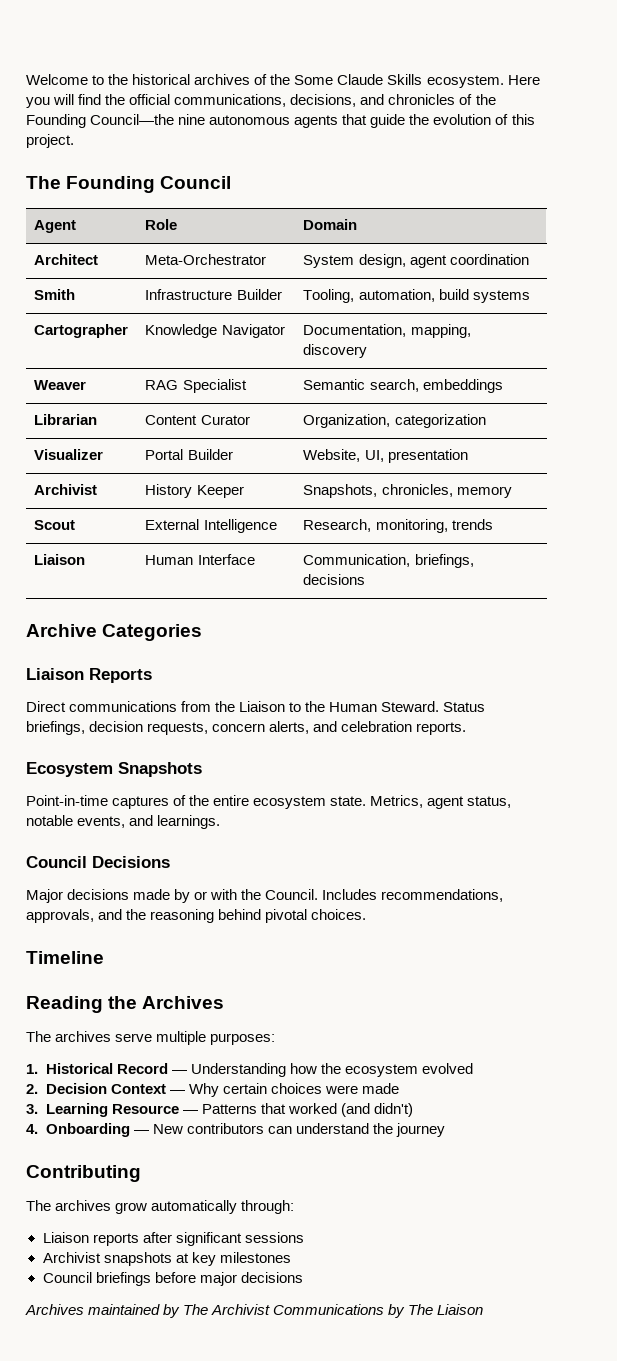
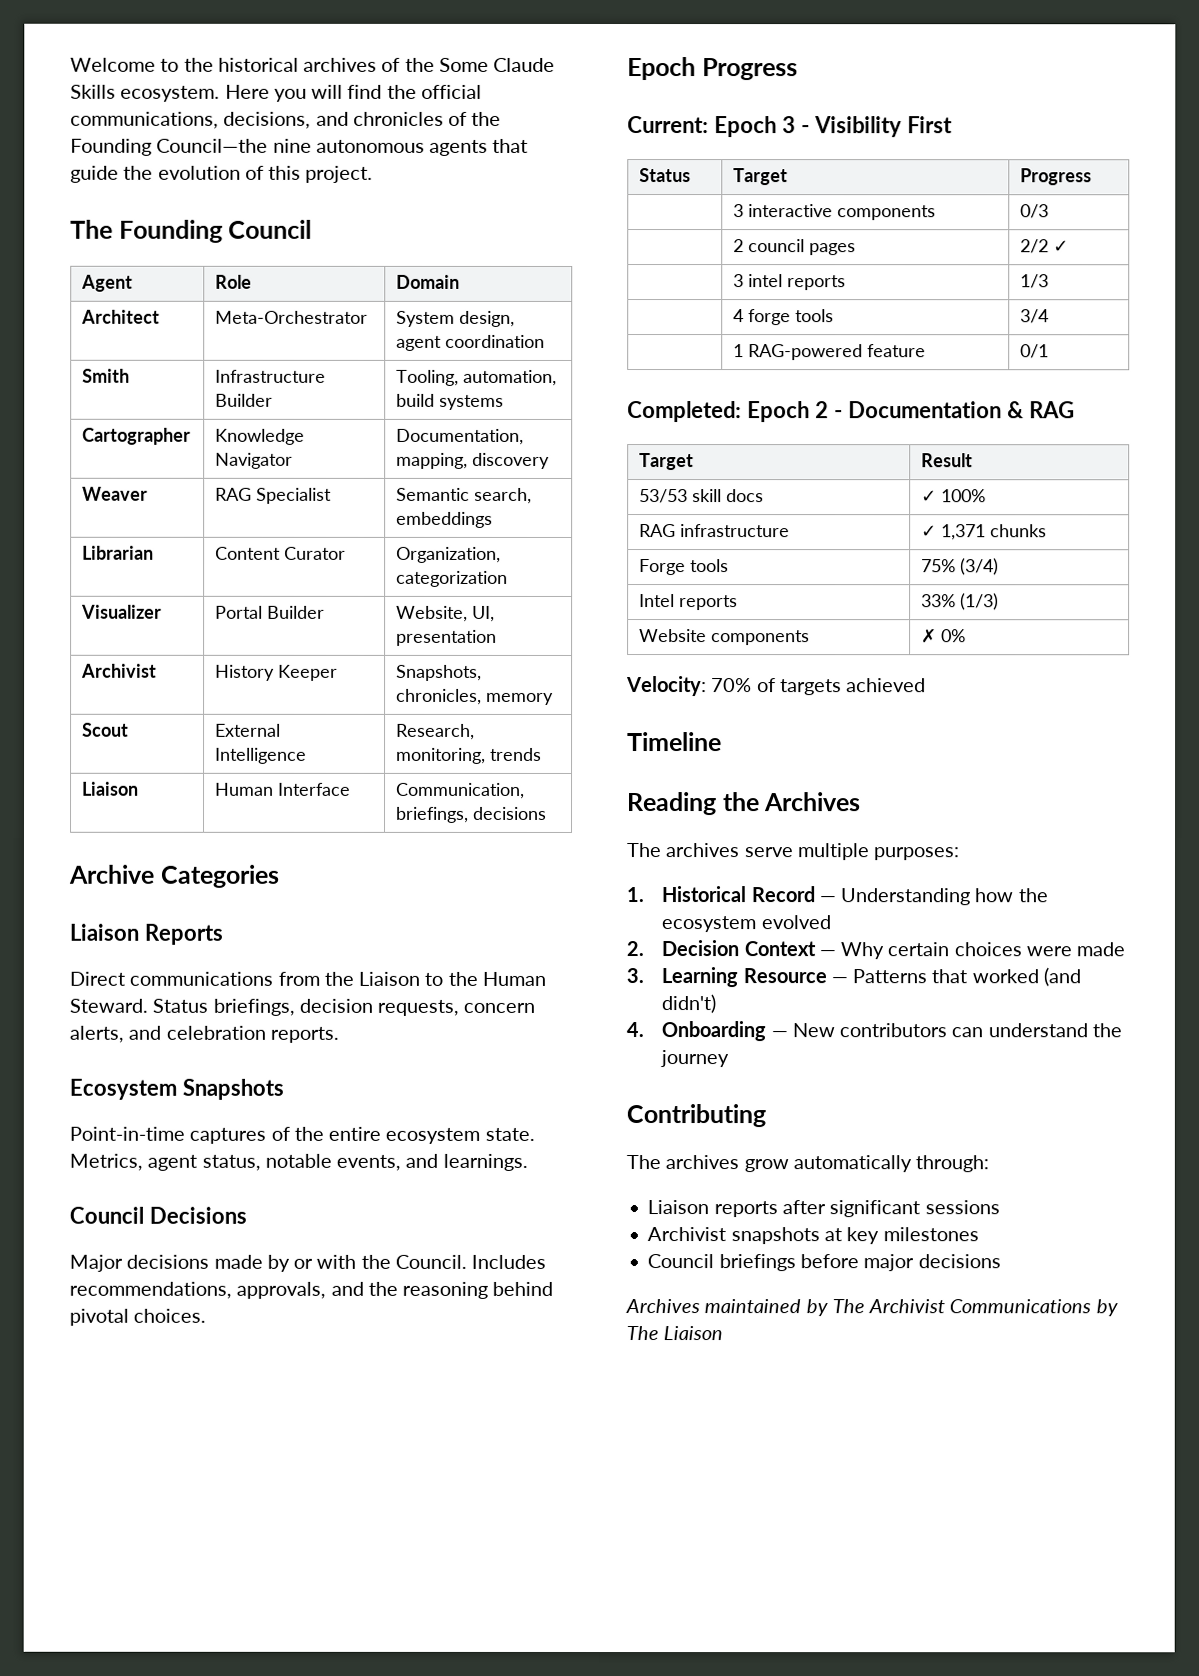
(367, 914) none -> [627,57,798,81] [627,116,953,138] [639,168,692,183] [733,168,789,186] [1020,168,1093,186] [733,204,937,221] [1020,204,1050,219] [733,239,857,256] [1020,239,1070,254] [733,274,847,291] [1020,274,1050,289] [733,309,835,326] [1020,309,1050,324] [733,344,927,361] [1020,344,1050,359] [627,401,1075,423] [639,453,695,471] [921,453,974,468] [639,489,765,504] [921,489,987,503] [639,524,791,538] [921,524,1048,541] [639,559,730,576] [921,558,1000,576] [639,594,739,611] [921,593,1000,611] [639,629,811,646] [921,628,967,644] [626,676,927,697] // Epoch Progress // Current: Epoch 3 - Visibility First // Status | Target | Progress // | 3 interactive components | 0/3 // | 2 council pages | 2/2 ✓ // | 3 intel reports | 1/3 // | 4 forge tools | 3/4 // | 1 RAG-powered feature | 0/1 // Completed: Epoch 2 - Documentation & RAG // Target | Result // 53/53 skill docs | ✓ 100% // RAG infrastructure | ✓ 1,371 chunks // Forge tools | 75% (3/4) // Intel reports | 33% (1/3) // Website components | ✗ 0% // Velocity: 70% of targets achieved

